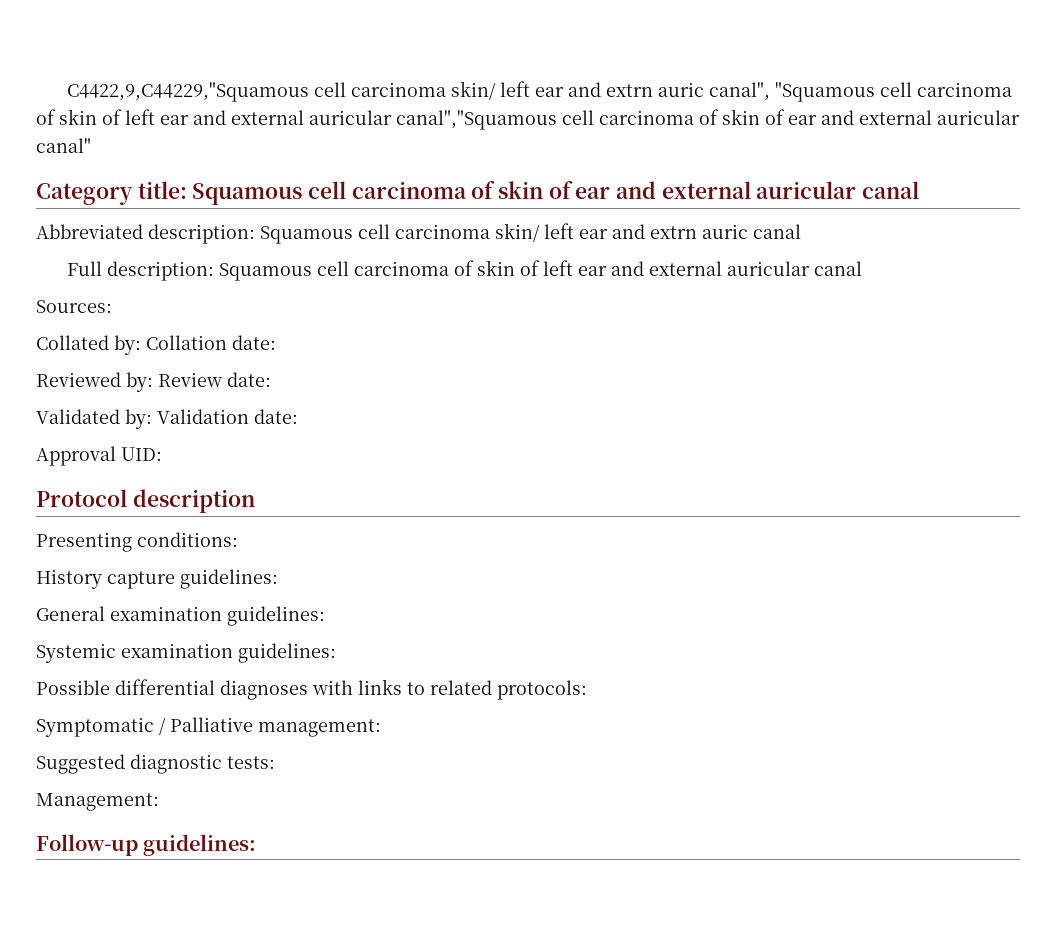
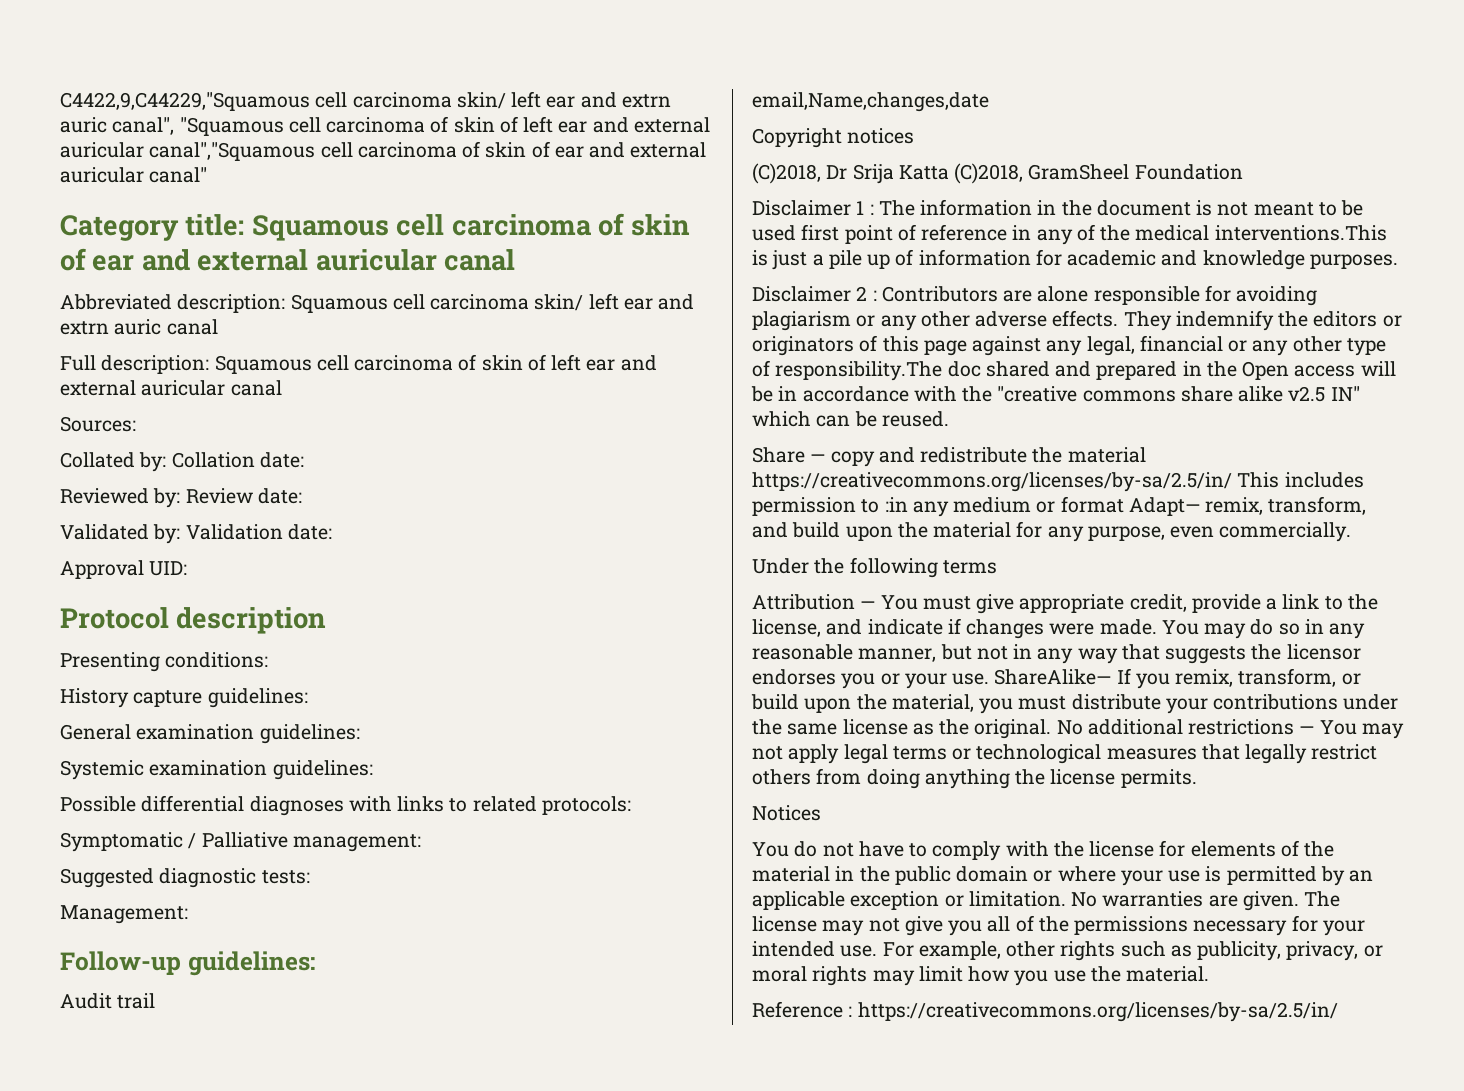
(257, 845) none -> [60,993,156,1009] [752,92,989,112] [752,128,915,148] [752,163,1243,184] [752,199,1364,216] [752,224,1387,245] [752,249,1398,270] [752,285,1318,306] [752,310,1402,331] [752,335,1386,356] [752,360,1396,381] [751,386,1360,402] [752,411,949,427] [752,447,1146,467] [752,472,1364,492] [752,496,1367,517] [752,521,1352,542] [752,557,997,578] [752,594,1378,614] [752,618,1366,639] [752,644,1361,664] [752,668,1361,689] [751,694,1399,714] [752,719,1404,739] [752,744,1378,764] [752,768,1197,789] [752,805,821,821] [752,840,1335,861] [752,866,1374,886] [752,891,1341,911] [752,915,1365,936] [752,941,1383,961] [752,966,1210,986] [752,1001,1338,1022] // Audit trail // email,Name,changes,date // Copyright notices // (C)2018, Dr Srija Katta (C)2018, GramSheel Foundation // Disclaimer 1 : The information in the document is not meant to be used first point of reference in any of the medical interventions.This is just a pile up of information for academic and knowledge purposes. // Disclaimer 2 : Contributors are alone responsible for avoiding plagiarism or any other adverse effects. They indemnify the editors or originators of this page against any legal, financial or any other type of responsibility.The doc shared and prepared in the Open access will be in accordance with the "creative commons share alike v2.5 IN" which can be reused. // Share — copy and redistribute the material https://creativecommons.org/licenses/by-sa/2.5/in/ This includes permission to :in any medium or format Adapt— remix, transform, and build upon the material for any purpose, even commercially. // Under the following terms // Attribution — You must give appropriate credit, provide a link to the license, and indicate if changes were made. You may do so in any reasonable manner, but not in any way that suggests the licensor endorses you or your use. ShareAlike— If you remix, transform, or build upon the material, you must distribute your contributions under the same license as the original. No additional restrictions — You may not apply legal terms or technological measures that legally restrict others from doing anything the license permits. // Notices // You do not have to comply with the license for elements of the material in the public domain or where your use is permitted by an applicable exception or limitation. No warranties are given. The license may not give you all of the permissions necessary for your intended use. For example, other rights such as publicity, privacy, or moral rights may limit how you use the material. // Reference : https://creativecommons.org/licenses/by-sa/2.5/in/

